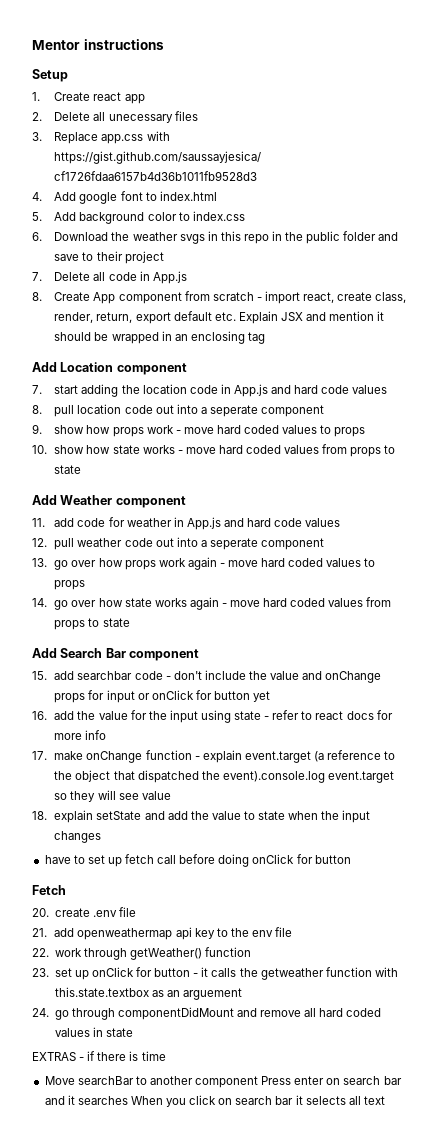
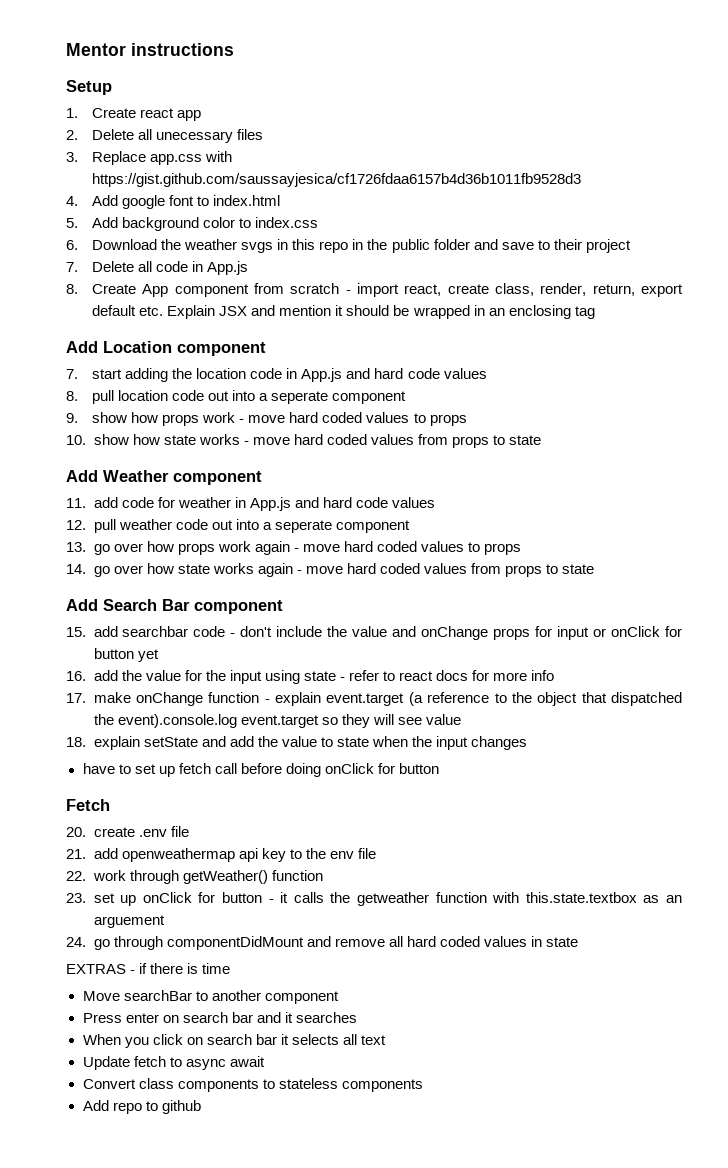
(259, 1082) none -> (339, 997) //
(128, 1100) none -> (357, 1017) //
(385, 1100) none -> [82,1056,265,1070] [82,1078,423,1092] [82,1100,201,1114] // Update fetch to async await // Convert class components to stateless components // Add repo to github

